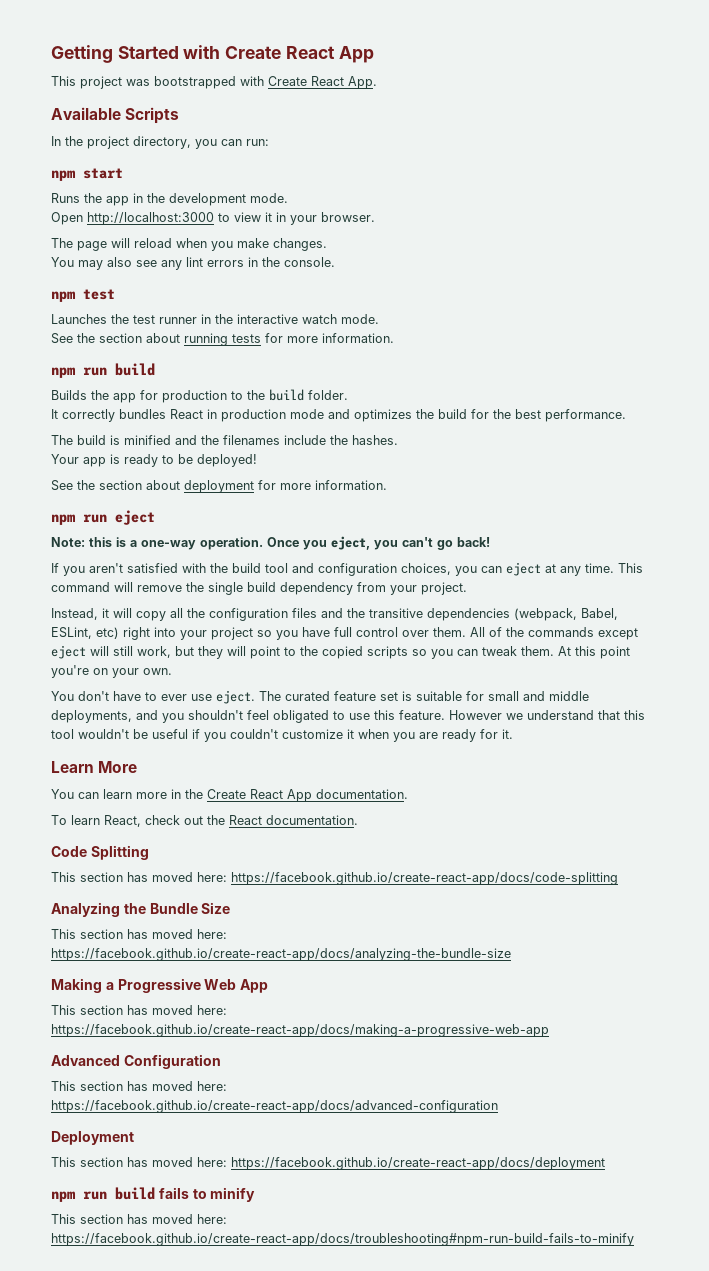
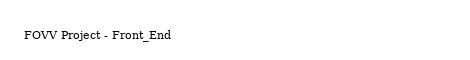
[51,45,374,63] [51,76,377,89] [51,107,180,124] [51,136,269,149] [51,168,123,181] [51,193,288,206] [51,212,375,225] [51,238,327,251] [51,257,335,270] [51,289,115,302] [51,314,379,324] [51,333,394,346] [51,363,155,378] [51,389,348,403] [51,409,626,422] [51,435,398,445] [51,454,257,467] [51,480,387,493] [51,510,155,525] [51,536,490,550] [51,562,643,576] [51,582,467,595] [51,608,618,621] [51,627,638,640] [51,645,630,659] [51,665,172,678] [51,690,589,704] [51,710,645,723] [51,729,513,742] [51,761,138,773] [51,789,408,802] [51,815,358,827] [51,845,149,860] [51,872,618,885] [51,902,231,917] [51,929,227,939] [51,948,511,961] [51,978,269,993] [51,1005,227,1015] [51,1024,549,1037] [51,1054,221,1069] [51,1081,227,1091] [51,1100,498,1113] [51,1131,134,1145] [51,1157,605,1170] [51,1187,256,1202] [51,1214,227,1224] [51,1233,634,1246] Getting Started with Create React App // This project was bootstrapped with Create React App. // Available Scripts // In the project directory, you can run: // npm start // Runs the app in the development mode. // Open http://localhost:3000 to view it in your browser. // The page will reload when you make changes. // You may also see any lint errors in the console. // npm test // Launches the test runner in the interactive watch mode. // See the section about running tests for more information. // npm run build // Builds the app for production to the build folder. // It correctly bundles React in production mode and optimizes the build for the best performance. // The build is minified and the filenames include the hashes. // Your app is ready to be deployed! // See the section about deployment for more information. // npm run eject // Note: this is a one-way operation. Once you eject, you can't go back! // If you aren't satisfied with the build tool and configuration choices, you can eject at any time. This command will remove the single build dependency from your project. // Instead, it will copy all the configuration files and the transitive dependencies (webpack, Babel, ESLint, etc) right into your project so you have full control over them. All of the commands except eject will still work, but they will point to the copied scripts so you can tweak them. At this point you're on your own. // You don't have to ever use eject. The curated feature set is suitable for small and middle deployments, and you shouldn't feel obligated to use this feature. However we understand that this tool wouldn't be useful if you couldn't customize it when you are ready for it. // Learn More // You can learn more in the Create React App documentation. // To learn React, check out the React documentation. // Code Splitting // This section has moved here: https://facebook.github.io/create-react-app/docs/code-splitting // Analyzing the Bundle Size // This section has moved here: https://facebook.github.io/create-react-app/docs/analyzing-the-bundle-size // Making a Progressive Web App // This section has moved here: https://facebook.github.io/create-react-app/docs/making-a-progressive-web-app // Advanced Configuration // This section has moved here: https://facebook.github.io/create-react-app/docs/advanced-configuration // Deployment // This section has moved here: https://facebook.github.io/create-react-app/docs/deployment // npm run build fails to minify // This section has moved here: https://facebook.github.io/create-react-app/docs/troubleshooting#npm-run-build-fails-to-minify -> [24,30,171,42] FOVV Project - Front_End

